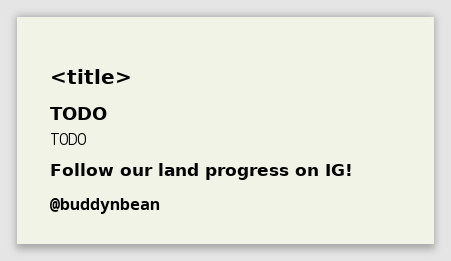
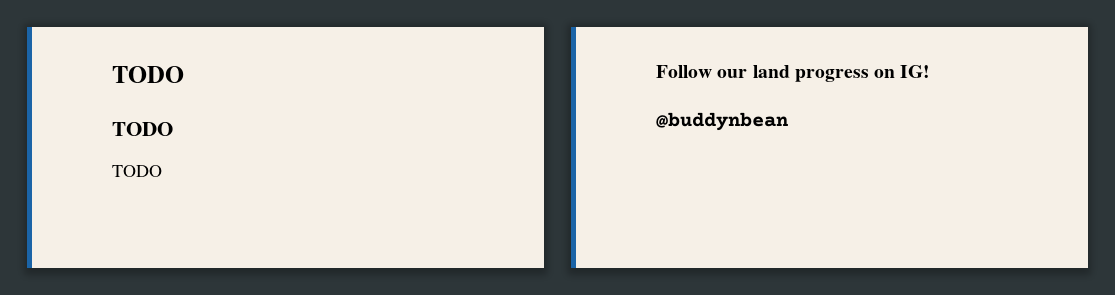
[50,69,132,84] <title> -> [112,66,184,83] TODO

